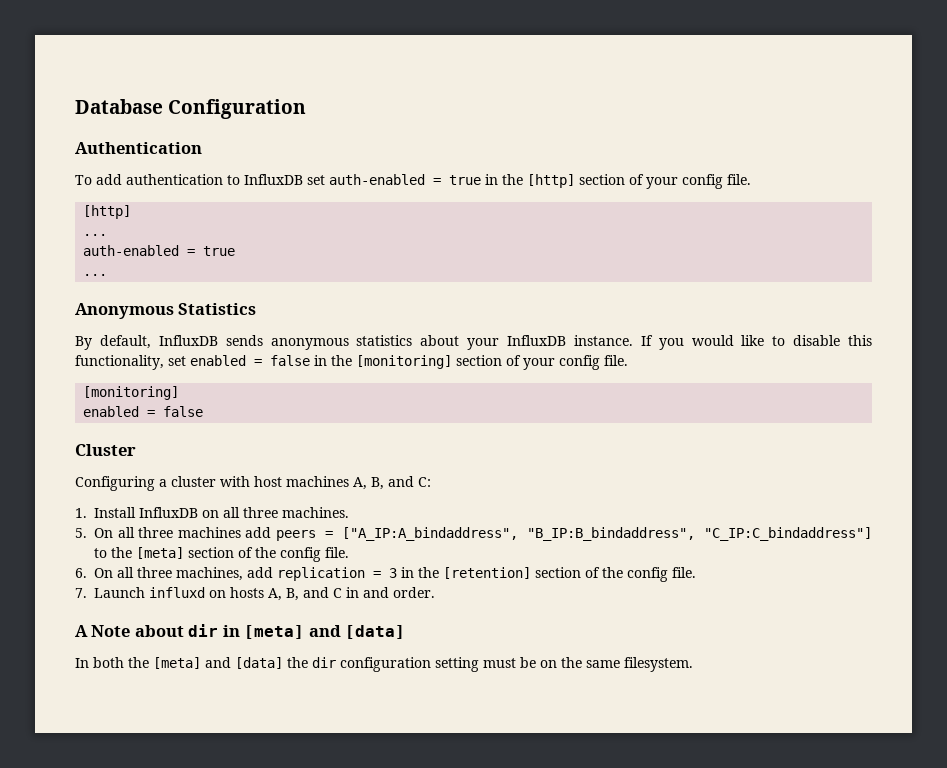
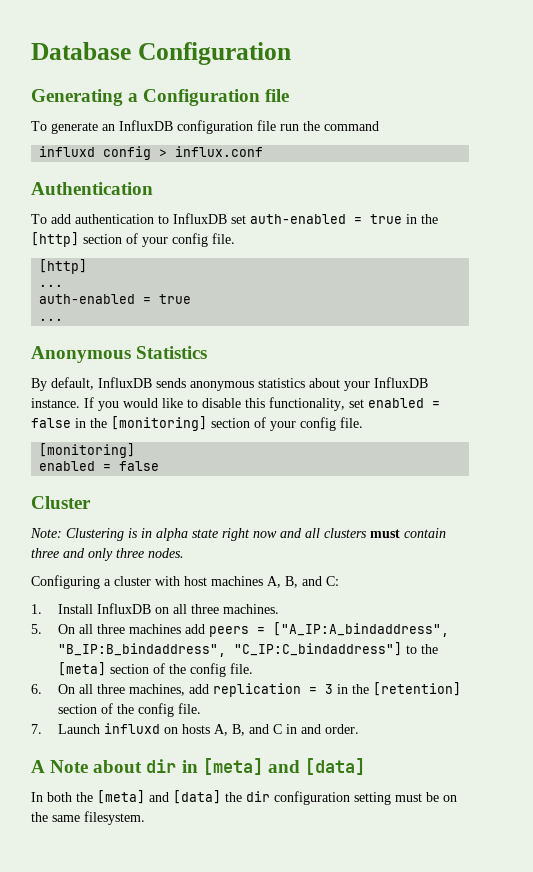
(307, 109) none -> [31,89,290,106] [31,120,379,134] [39,146,264,160] // Generating a Configuration file // To generate an InfluxDB configuration file run the command // influxd config > influx.conf
(136, 450) none -> [30,528,446,541] [31,548,184,561] // Note: Clustering is in alpha state right now and all clusters must contain three and only three nodes.

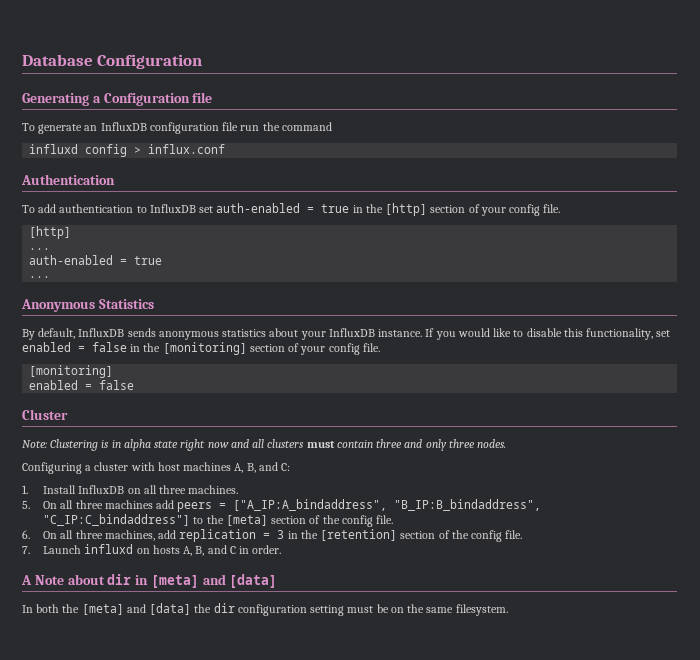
[300,724,321,734] and -> (250, 550) none

